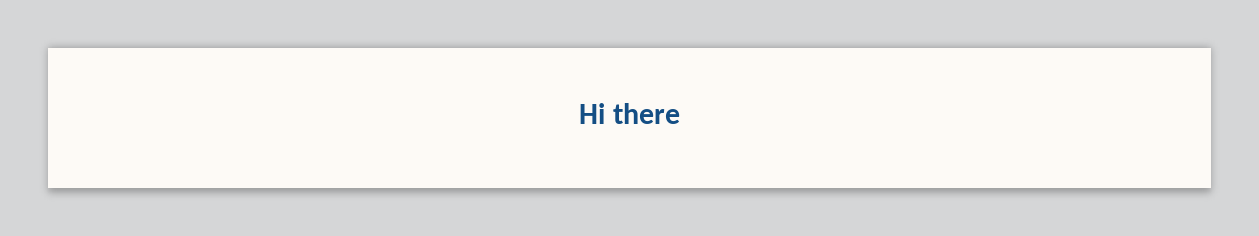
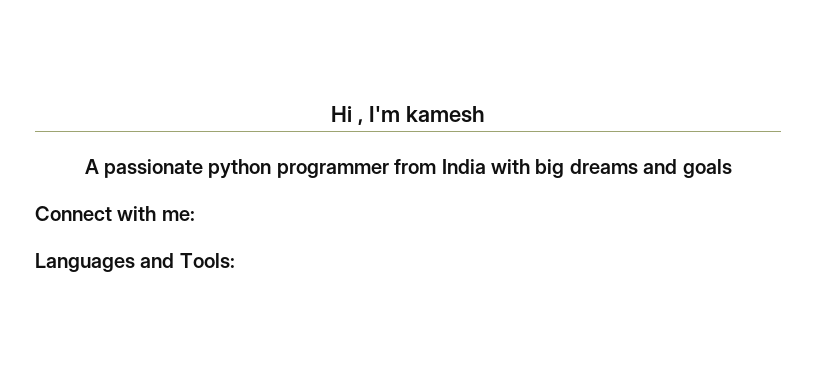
[613,103,681,124] there -> [358,106,485,125] [84,159,732,179] [35,206,195,221] [35,253,235,272] , I'm kamesh // A passionate python programmer from India with big dreams and goals // Connect with me: // Languages and Tools:

